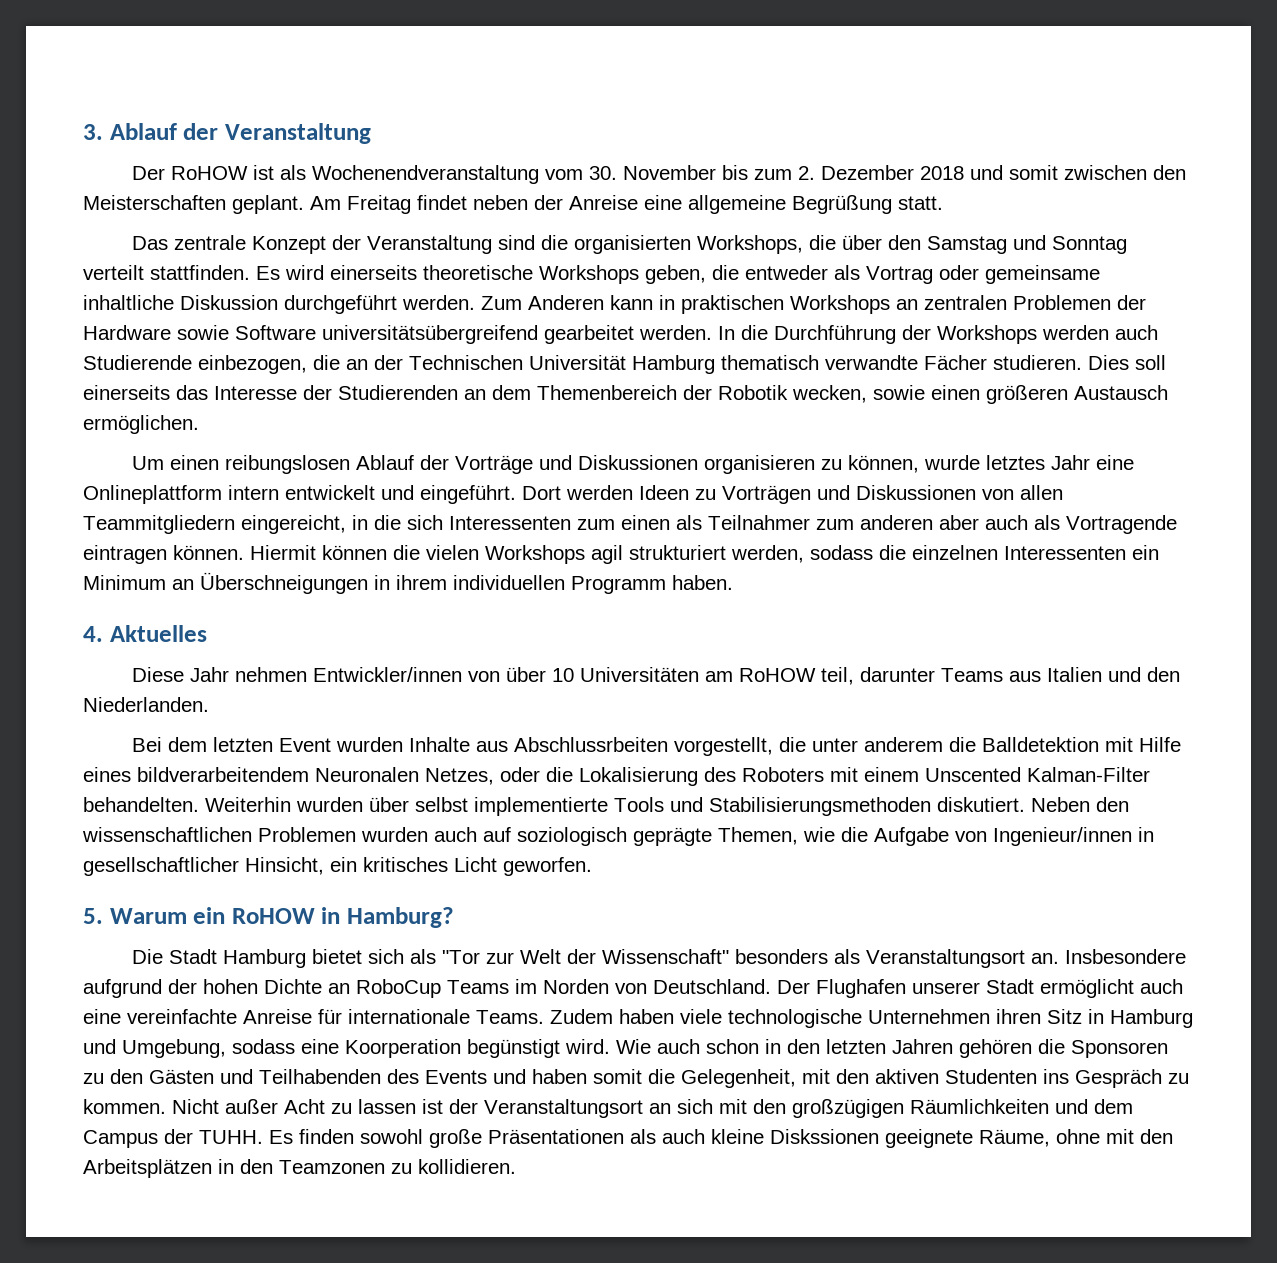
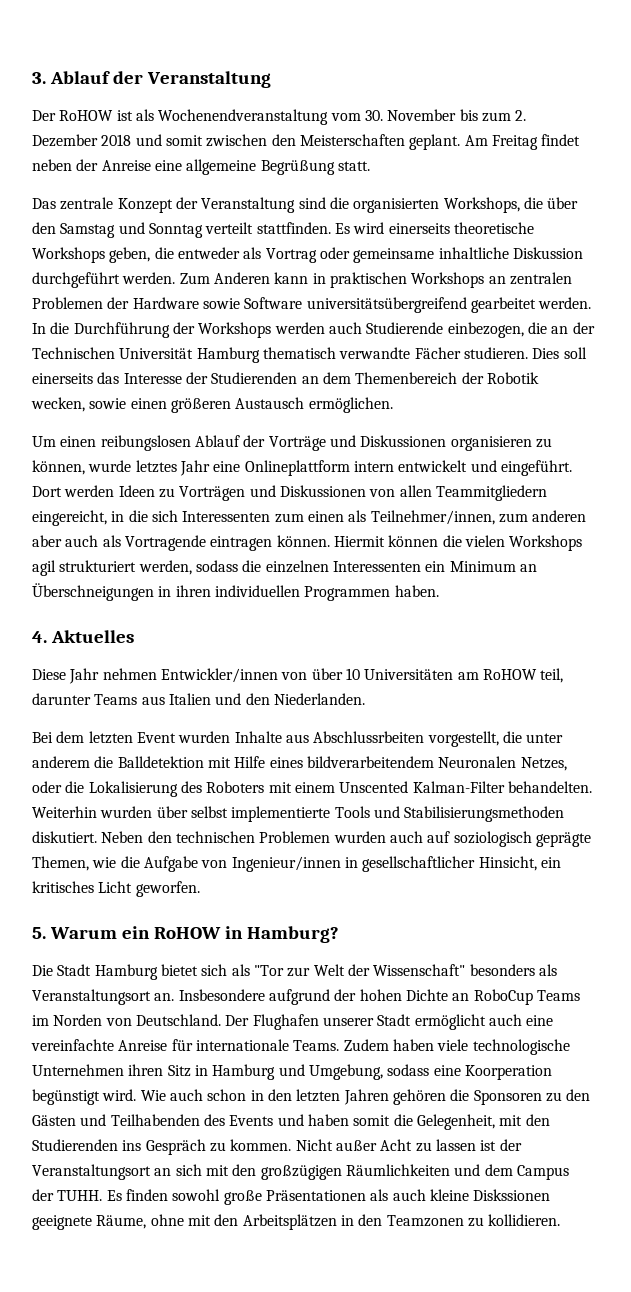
[708,515,810,530] Teilnahmer -> [370,510,495,525] Teilnehmer/innen,
[396,575,666,594] ihrem individuellen Programm -> [175,585,391,601] ihren individuellen Programmen
[82,827,252,842] wissenschaftlichen -> [175,831,255,843] technischen
[875,1069,1037,1084] aktiven Studenten -> [32,1139,118,1151] Studierenden

